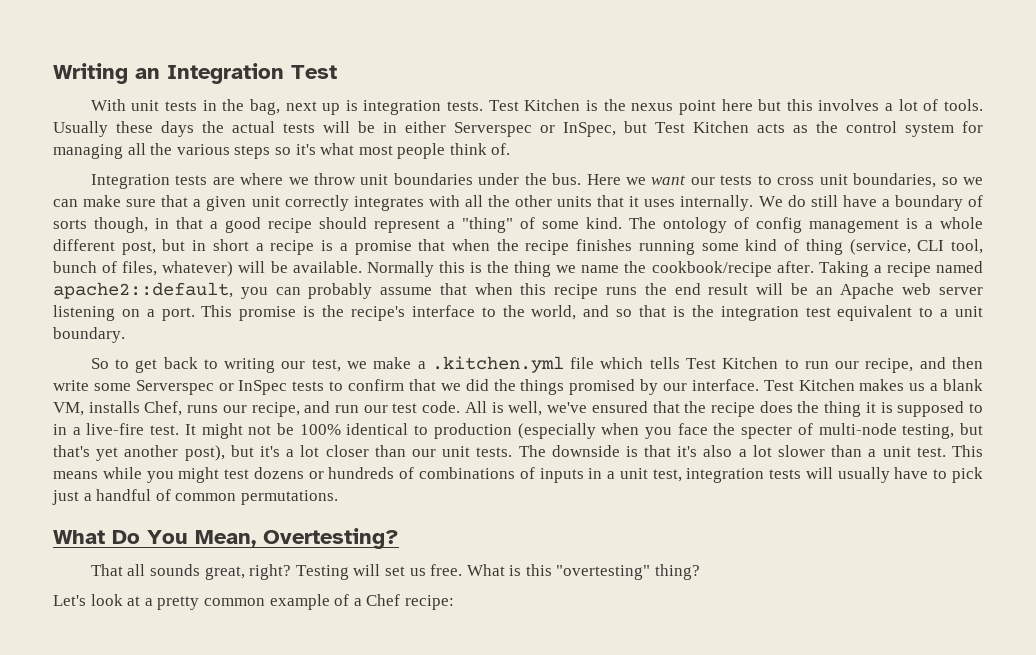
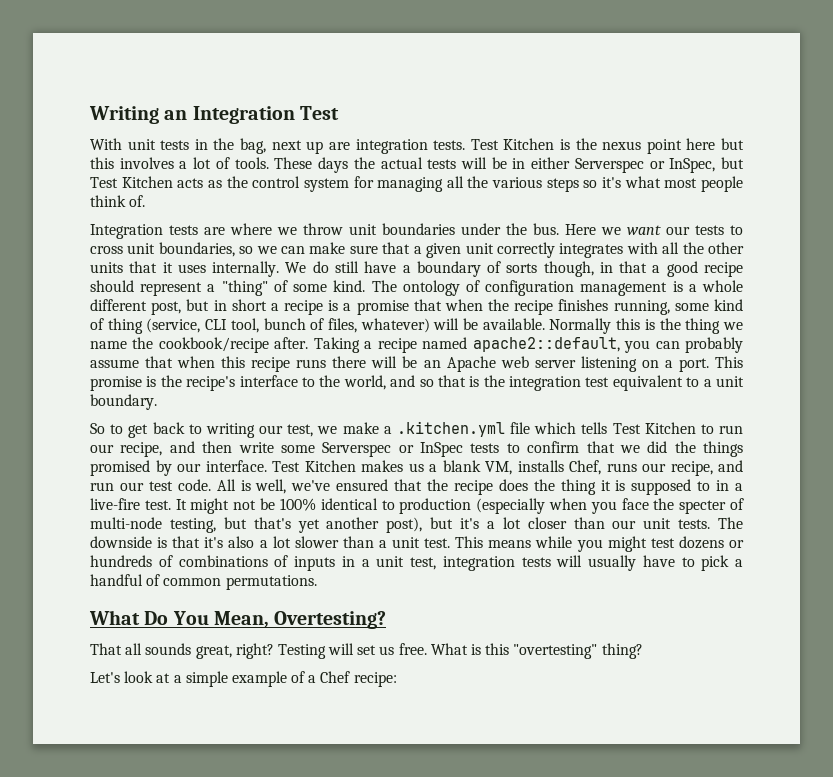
[345,100,358,111] is -> [328,142,350,150] are
[53,121,153,137] Usually these -> [274,157,313,169] These
[756,217,802,233] config -> [485,280,575,296] configuration
[638,240,695,255] running -> [613,300,670,315] running,
[644,283,749,295] the end result -> [332,356,367,368] there
[52,490,79,505] just -> (730, 563) none
[157,596,265,610] pretty common -> [185,671,228,687] simple

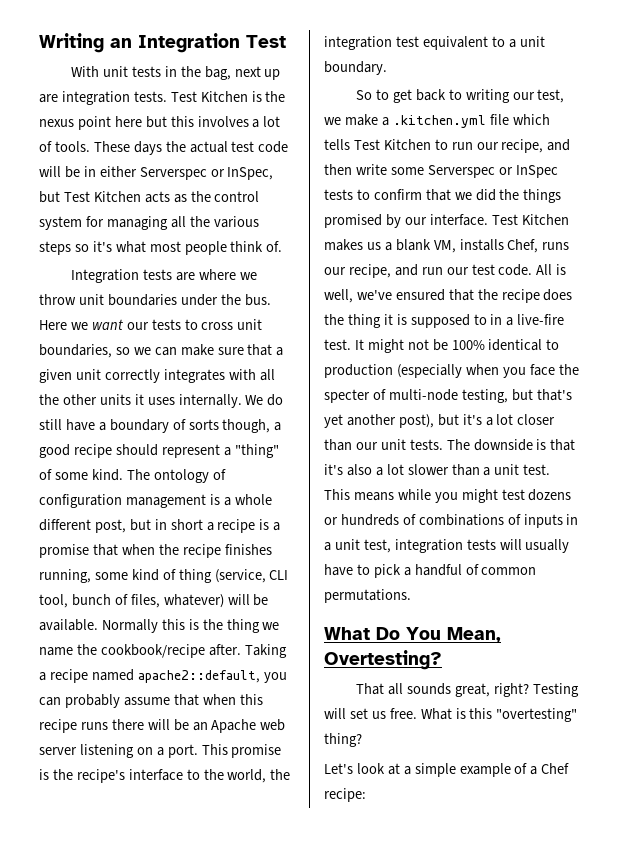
[427,159,457,169] tests -> [231,141,289,153] test code
[129,261,158,273] that -> (131, 399) none
[599,261,648,273] in that -> (271, 426) none
[390,375,480,387] and so that is -> (267, 776) none

